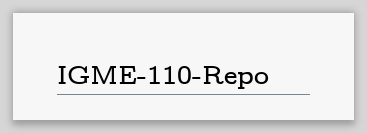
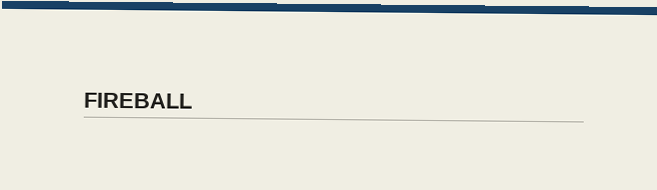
[57,65,269,89] IGME-110-Repo -> [83,92,193,109] FIREBALL

